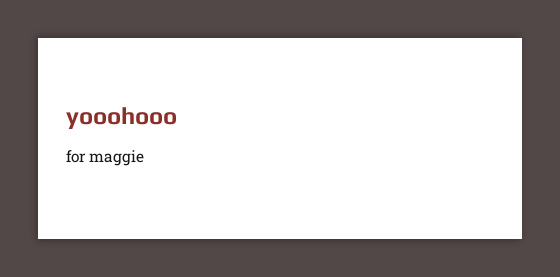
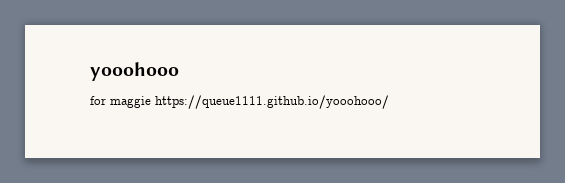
(145, 158) none -> [155,95,389,109] https://queue1111.github.io/yooohooo/

